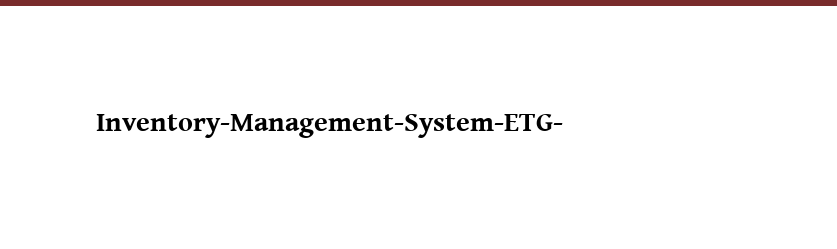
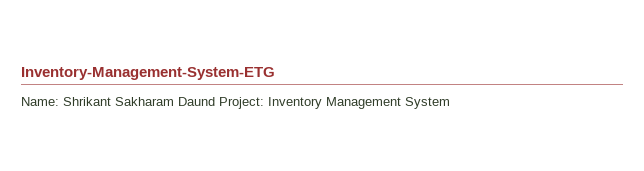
[96,114,563,138] Inventory-Management-System-ETG- -> [21,67,275,80] [21,97,450,109] Inventory-Management-System-ETG // Name: Shrikant Sakharam Daund Project: Inventory Management System

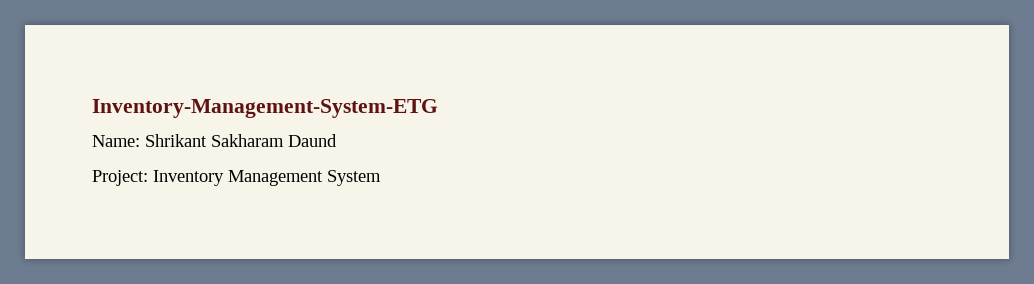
(215, 101) none -> (337, 140) //

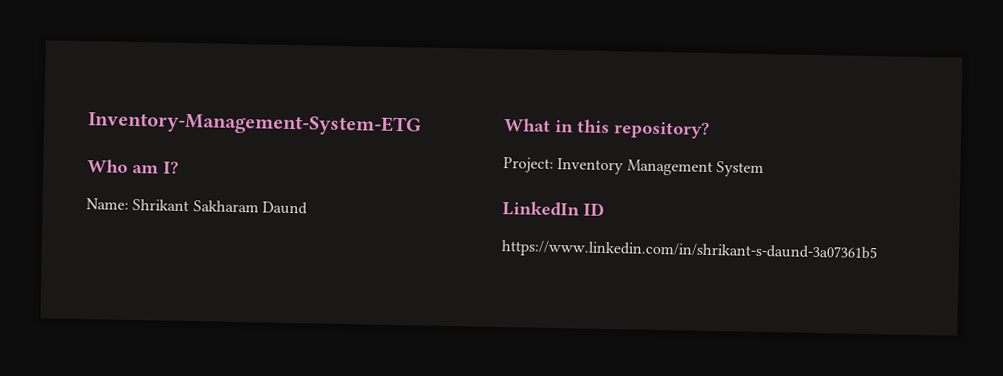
(438, 108) none -> [87,159,179,174] // Who am I?
(337, 140) none -> [504,118,710,139] // What in this repository?
(381, 178) none -> [502,201,605,217] [501,240,877,263] // LinkedIn ID // https://www.linkedin.com/in/shrikant-s-daund-3a07361b5

